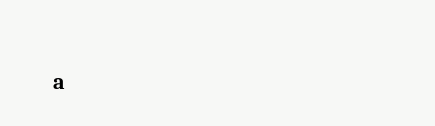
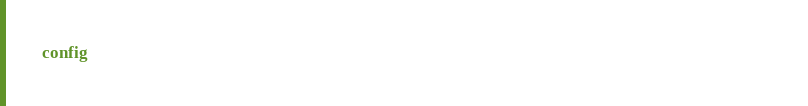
[53,78,65,89] a -> [42,46,88,62] config

